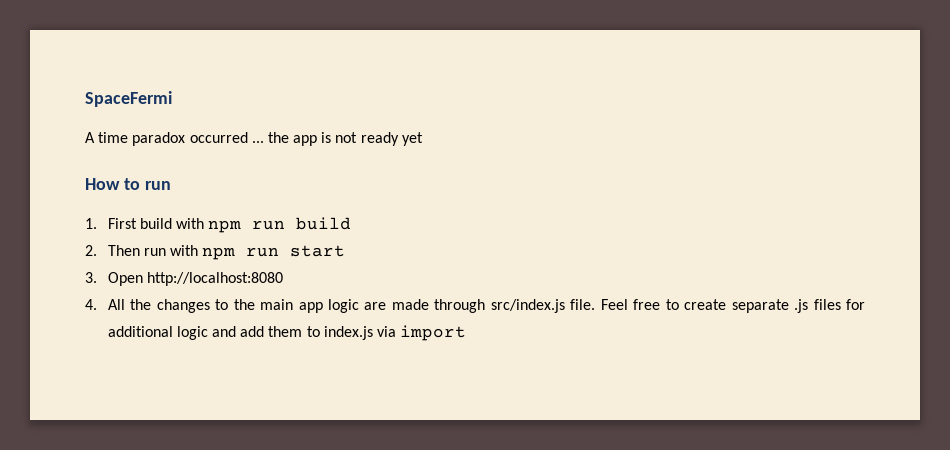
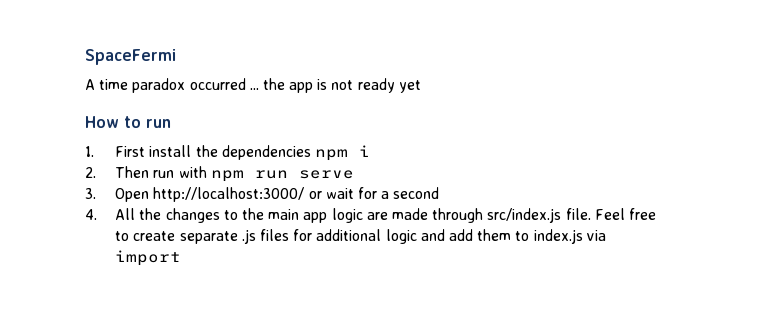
[139,217,352,233] build with npm run build -> [149,145,371,161] install the dependencies npm i
[290,245,346,257] start -> [298,170,354,179] serve
[146,272,283,286] http://localhost:8080 -> [153,187,440,202] http://localhost:3000/ or wait for a second

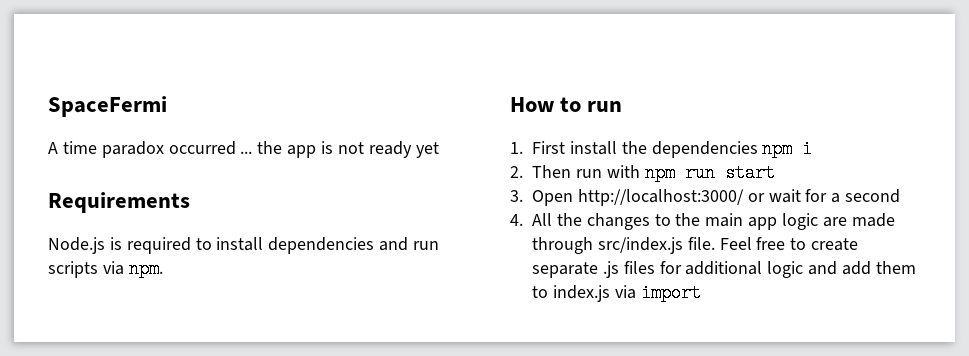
(421, 86) none -> [48,192,190,213] [48,237,440,254] [48,260,163,278] // Requirements // Node.js is required to install dependencies and run scripts via npm.
[298,170,354,179] serve -> [724,164,775,182] start

